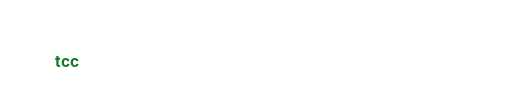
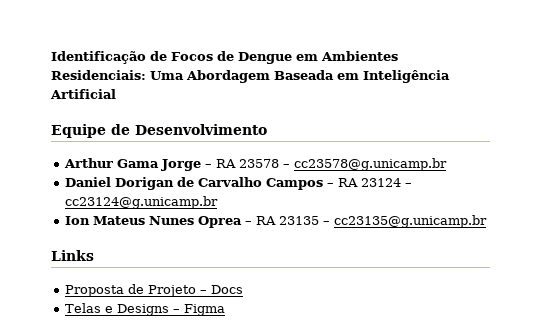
[55,56,79,67] tcc -> [51,51,398,64] [51,70,450,83] [50,89,116,99] [51,124,267,138] [63,158,447,171] [64,177,412,190] [64,196,218,209] [64,215,487,228] [51,250,94,261] [64,284,243,297] [64,303,225,316] Identificação de Focos de Dengue em Ambientes Residenciais: Uma Abordagem Baseada em Inteligência Artificial // Equipe de Desenvolvimento // Arthur Gama Jorge – RA 23578 – cc23578@g.unicamp.br // Daniel Dorigan de Carvalho Campos – RA 23124 – cc23124@g.unicamp.br // Ion Mateus Nunes Oprea – RA 23135 – cc23135@g.unicamp.br // Links // Proposta de Projeto – Docs // Telas e Designs – Figma

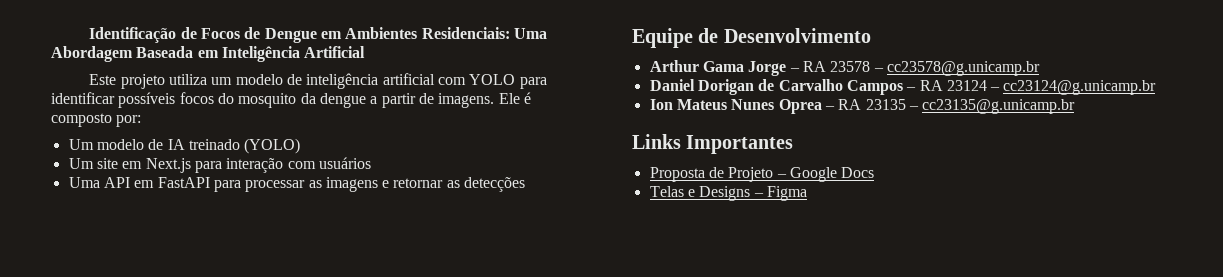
(116, 94) none -> [89,73,547,89] [51,92,531,108] [51,113,142,127] [68,138,301,154] [68,157,371,173] [68,177,526,192] // Este projeto utiliza um modelo de inteligência artificial com YOLO para identificar possíveis focos do mosquito da dengue a partir de imagens. Ele é composto por: // Um modelo de IA treinado (YOLO) // Um site em Next.js para interação com usuários // Uma API em FastAPI para processar as imagens e retornar as detecções
(94, 255) none -> [686,135,794,154] Importantes
(207, 292) none -> [789,167,837,182] Google

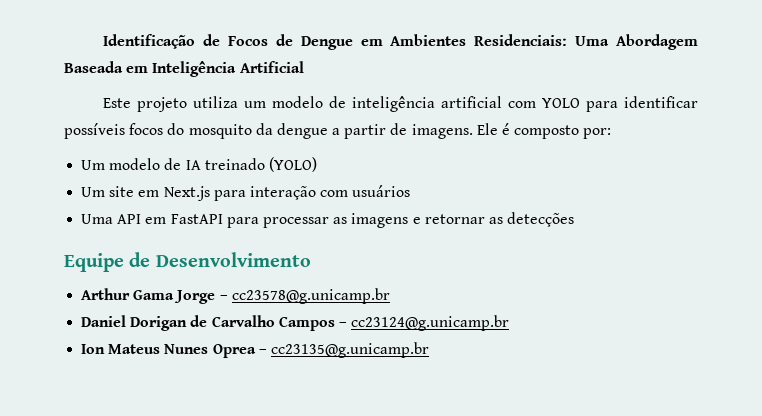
[802,61,884,72] RA 23578 – -> (228, 297) none
[919,80,1001,91] RA 23124 – -> (347, 324) none
[838,99,1076,114] [632,134,794,154] [649,167,875,182] [649,186,807,201] RA 23135 – cc23135@g.unicamp.br // Links Importantes // Proposta de Projeto – Google Docs // Telas e Designs – Figma -> [270,342,429,358] cc23135@g.unicamp.br

